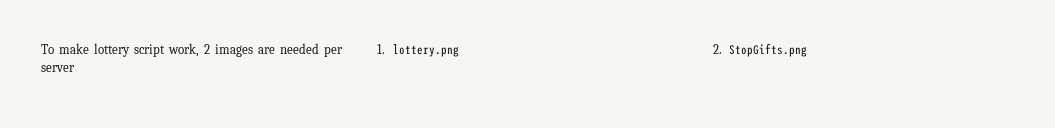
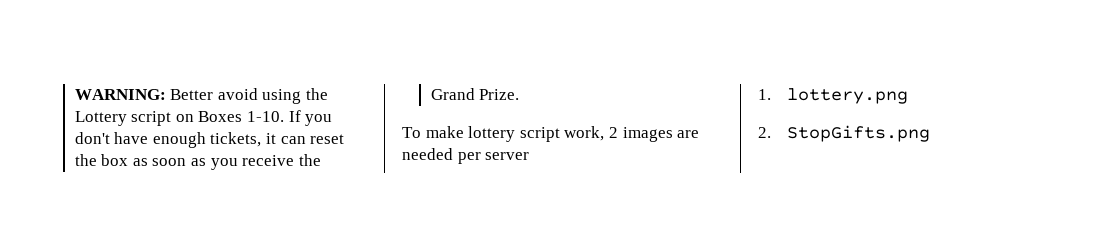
(41, 49) none -> [74,88,329,104] [74,110,333,126] [74,132,345,148] [74,154,321,170] [430,88,520,100] WARNING: Better avoid using the Lottery script on Boxes 1-10. If you don't have enough tickets, it can reset the box as soon as you receive the Grand Prize. //

